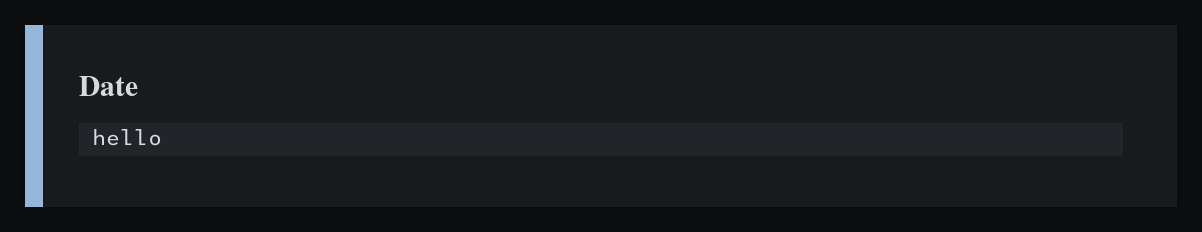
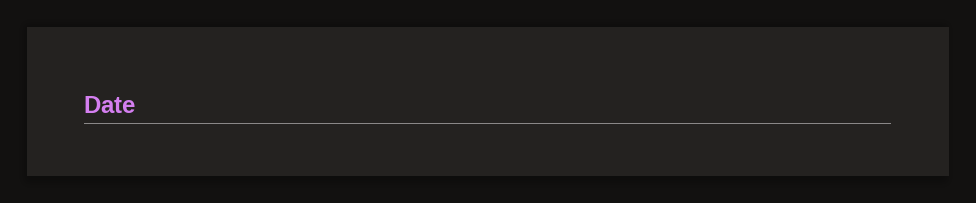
[91,129,162,146] // hello -> (135, 104) none

